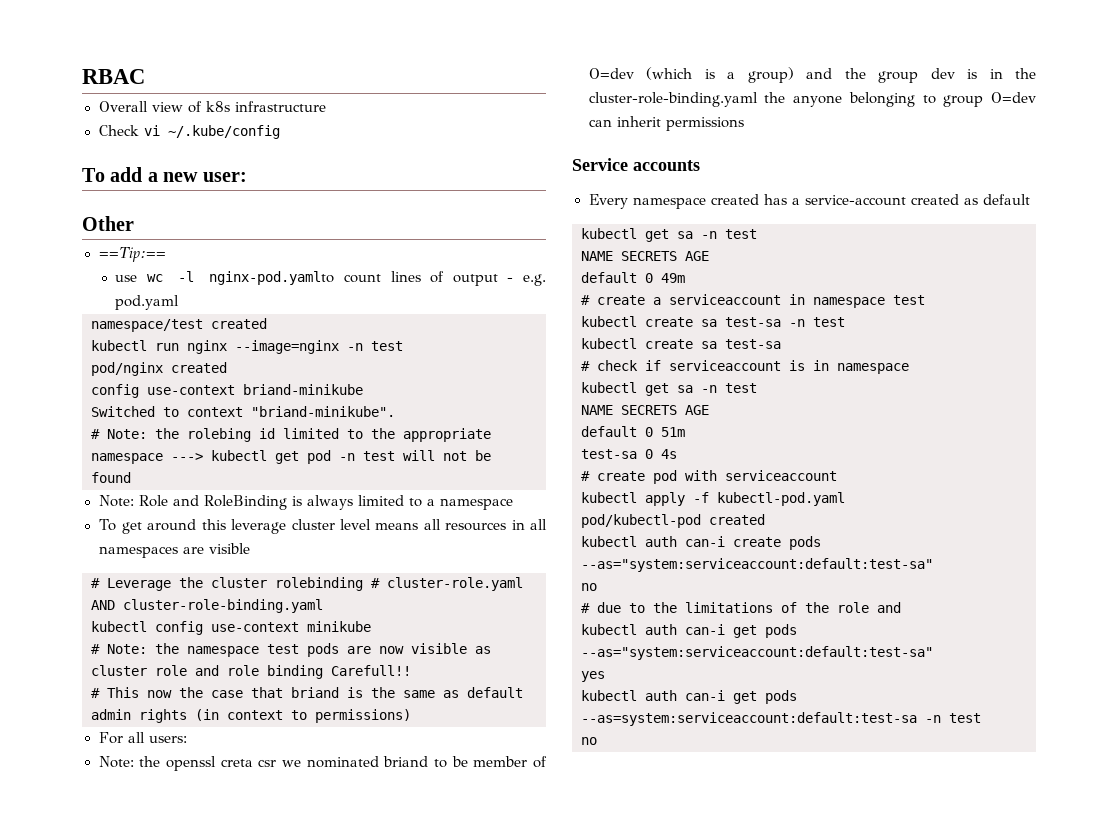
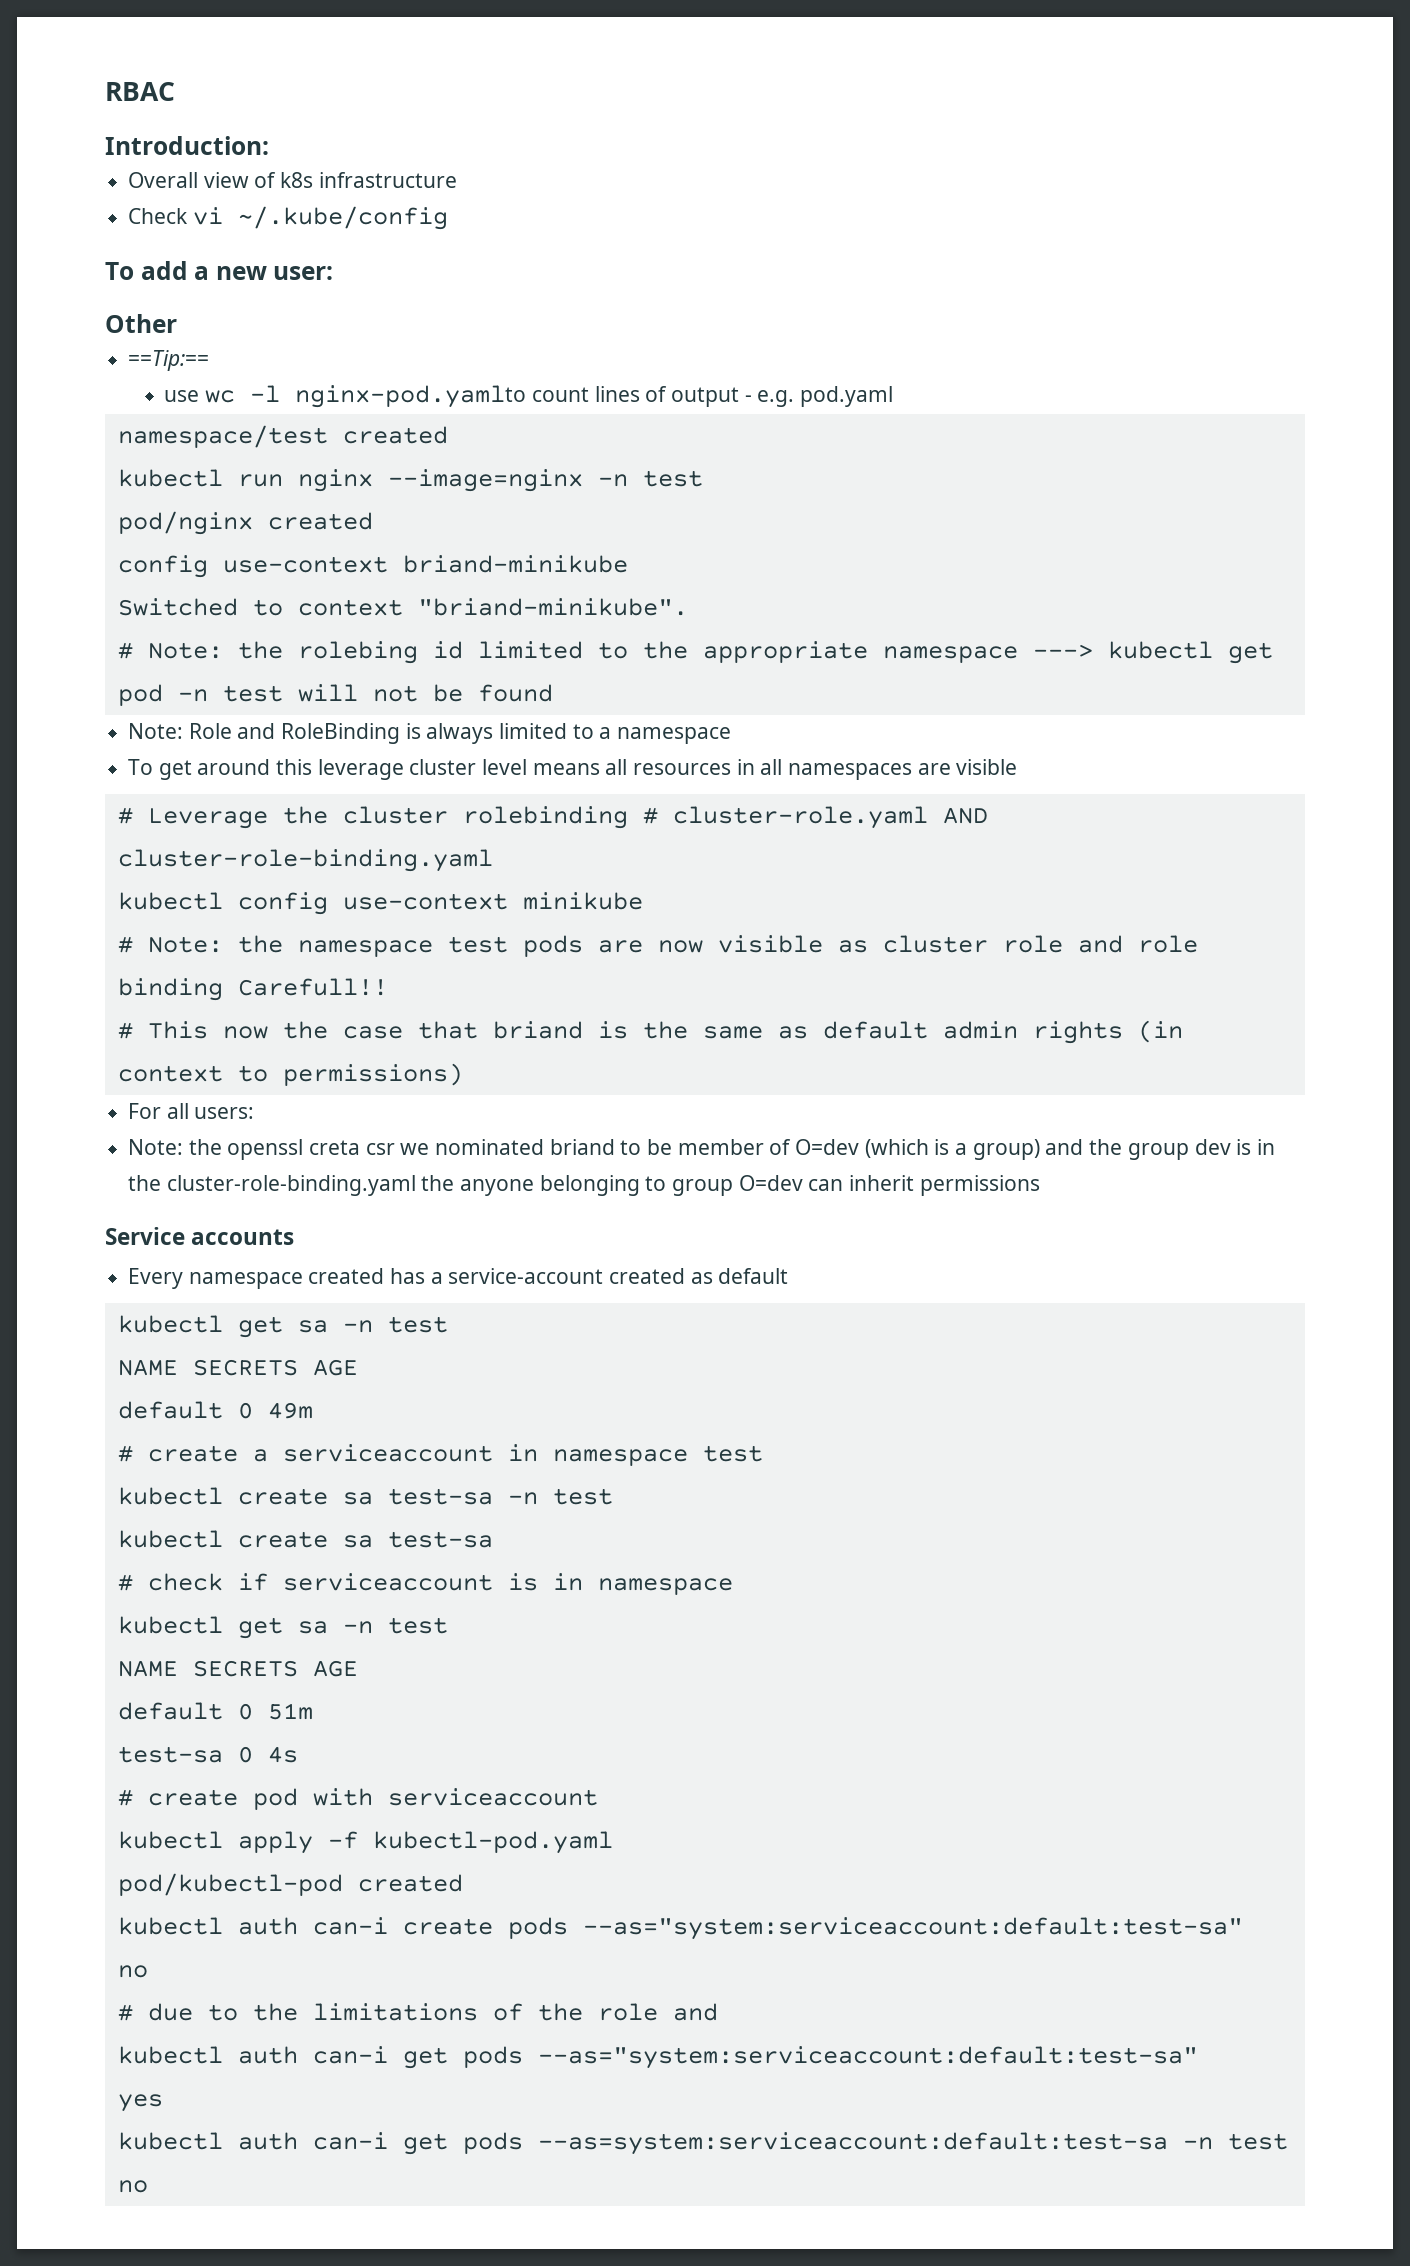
(145, 76) none -> [105,136,269,155] // Introduction:

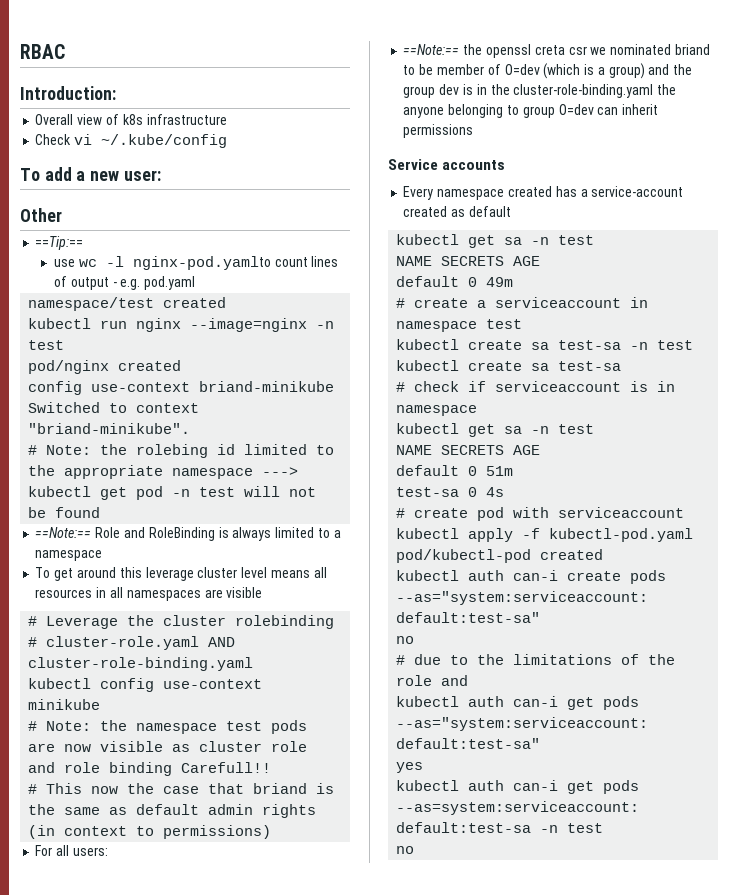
[128,723,184,739] Note: -> [35,527,92,538] ==Note:==
[128,1139,184,1155] Note: -> [403,44,460,55] ==Note:==

